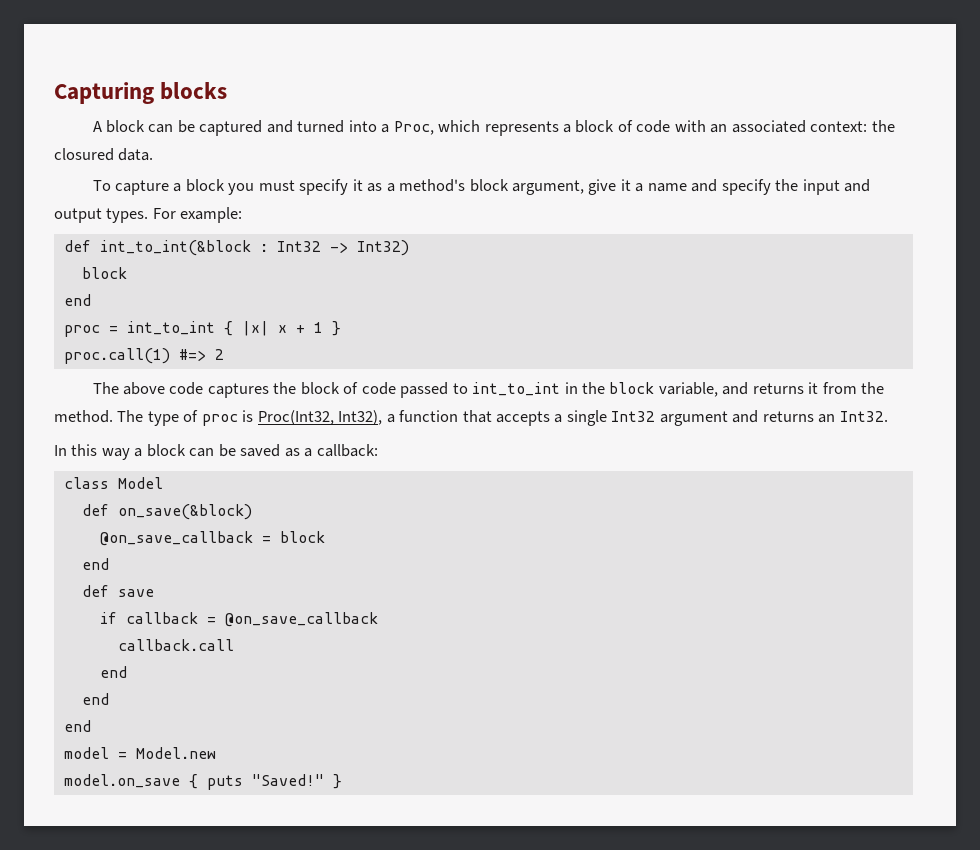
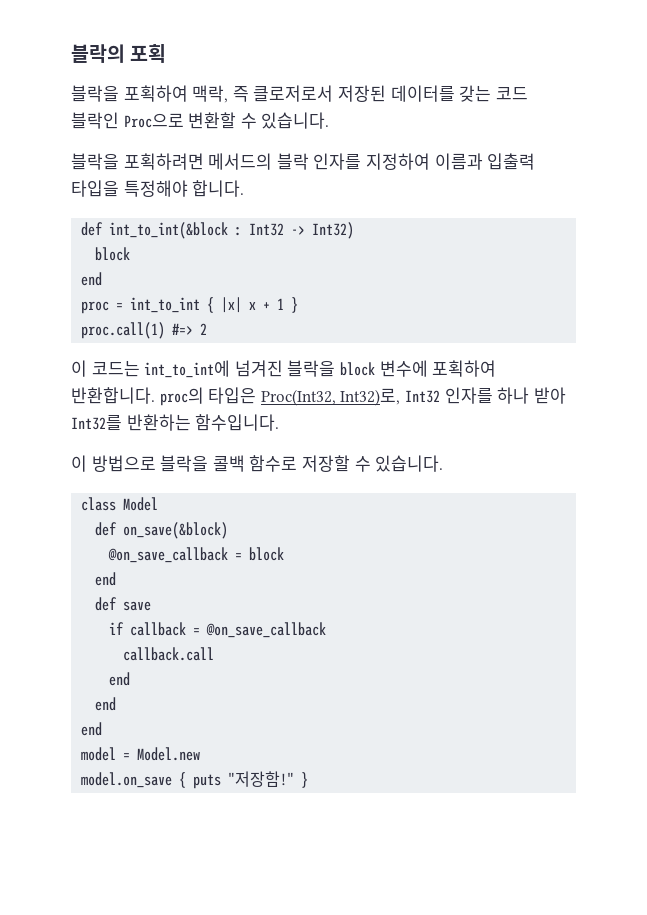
[54,82,228,104] [92,120,895,136] [54,148,154,161] [92,179,871,195] [54,207,243,223] Capturing blocks // A block can be captured and turned into a Proc, which represents a block of code with an associated context: the closured data. // To capture a block you must specify it as a method's block argument, give it a name and specify the input and output types. For example: -> [71,44,167,63] [71,85,528,103] [71,112,330,129] [71,153,536,170] [71,180,245,197] 블락의 포획 // 블락을 포획하여 맥락, 즉 클로저로서 저장된 데이터를 갖는 코드 블락인 Proc으로 변환할 수 있습니다. // 블락을 포획하려면 메서드의 블락 인자를 지정하여 이름과 입출력 타입을 특정해야 합니다.
[92,382,885,398] [54,410,888,426] [54,444,378,460] The above code captures the block of code passed to int_to_int in the block variable, and returns it from the method. The type of proc is Proc(Int32, Int32), a function that accepts a single Int32 argument and returns an Int32. // In this way a block can be saved as a callback: -> [71,360,497,378] [71,387,566,406] [71,414,280,431] [71,455,444,472] 이 코드는 int_to_int에 넘겨진 블락을 block 변수에 포획하여 반환합니다. proc의 타입은 Proc(Int32, Int32)로, Int32 인자를 하나 받아 Int32를 반환하는 함수입니다. // 이 방법으로 블락을 콜백 함수로 저장할 수 있습니다.
[251,774,324,786] "Saved!" -> [228,771,295,787] "저장함!"

